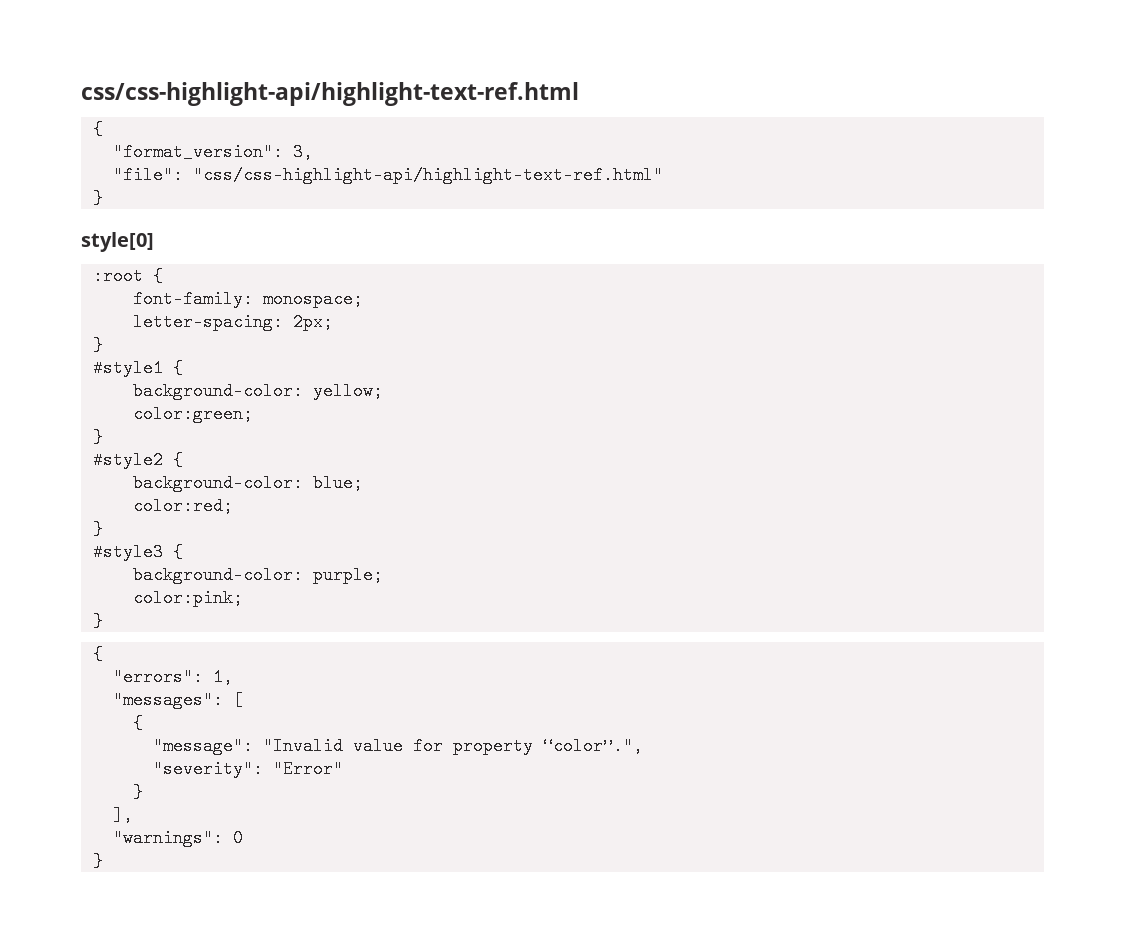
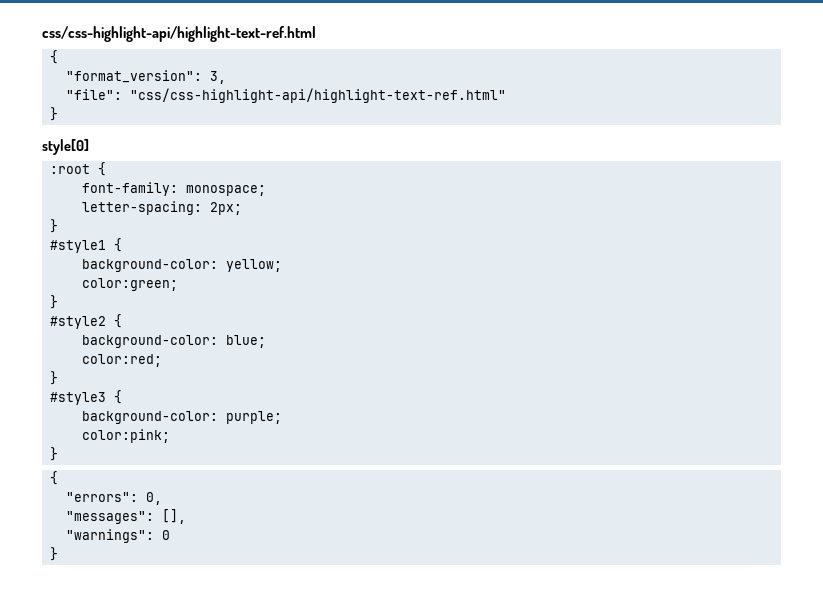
[213,668,233,686] 1, -> [145,492,162,505] 0,
[233,691,243,709] [133,714,143,732] [153,737,643,755] [153,760,343,778] [133,783,143,801] [113,806,133,824] [ // { // "message": "Invalid value for property “color”.", // "severity": "Error" // } // ], -> [161,509,186,524] [],

